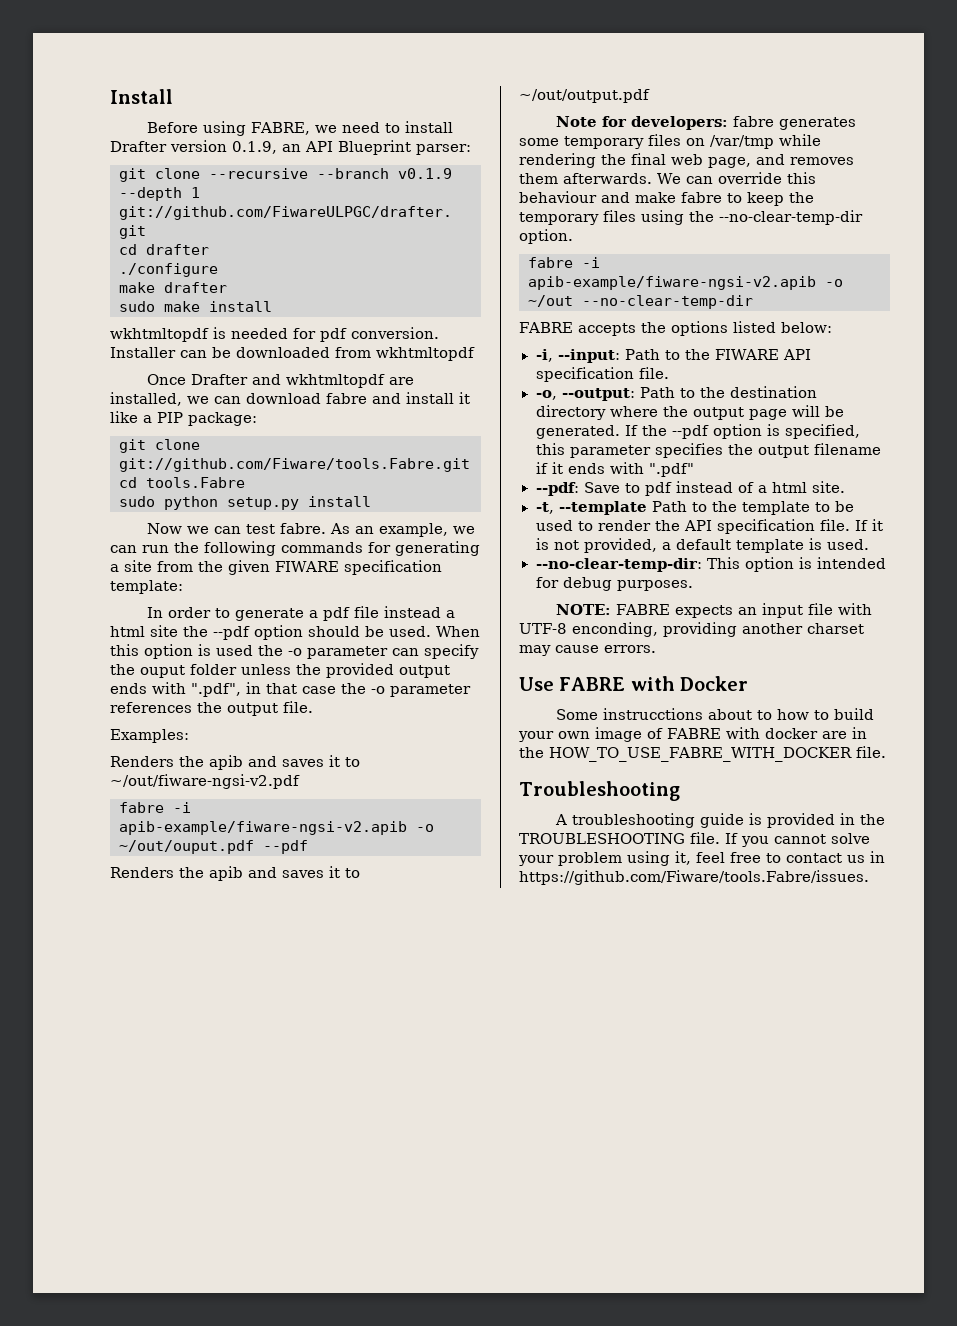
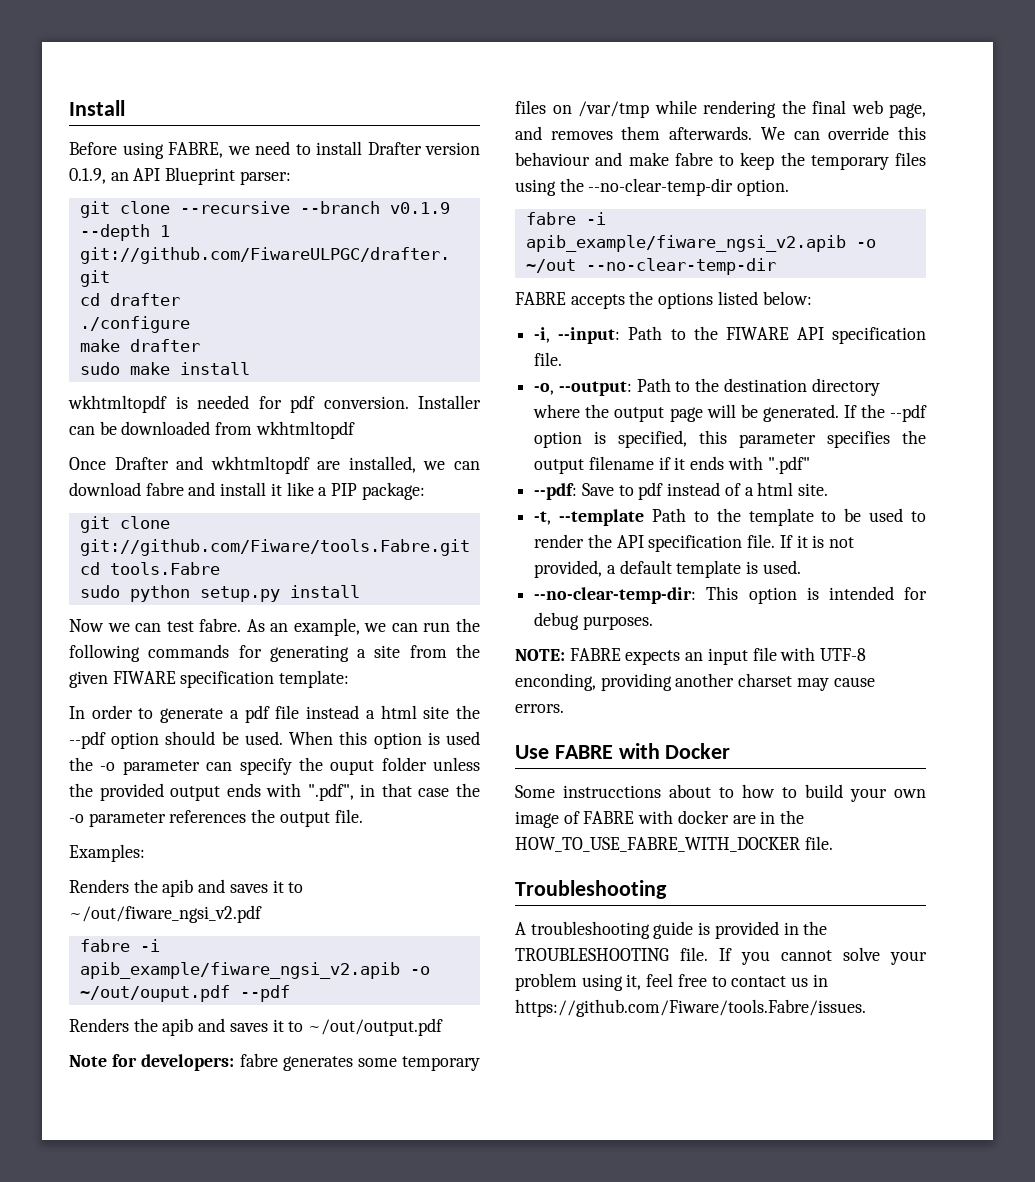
[110,774,300,789] [119,802,191,813] [119,821,407,835] ~/out/fiware-ngsi-v2.pdf // fabre -i apib-example/fiware-ngsi-v2.apib -> [69,905,262,923] [79,939,160,952] [79,962,400,979] ~/out/fiware_ngsi_v2.pdf // fabre -i apib_example/fiware_ngsi_v2.apib
[528,276,816,290] apib-example/fiware-ngsi-v2.apib -> [525,235,846,252] apib_example/fiware_ngsi_v2.apib

